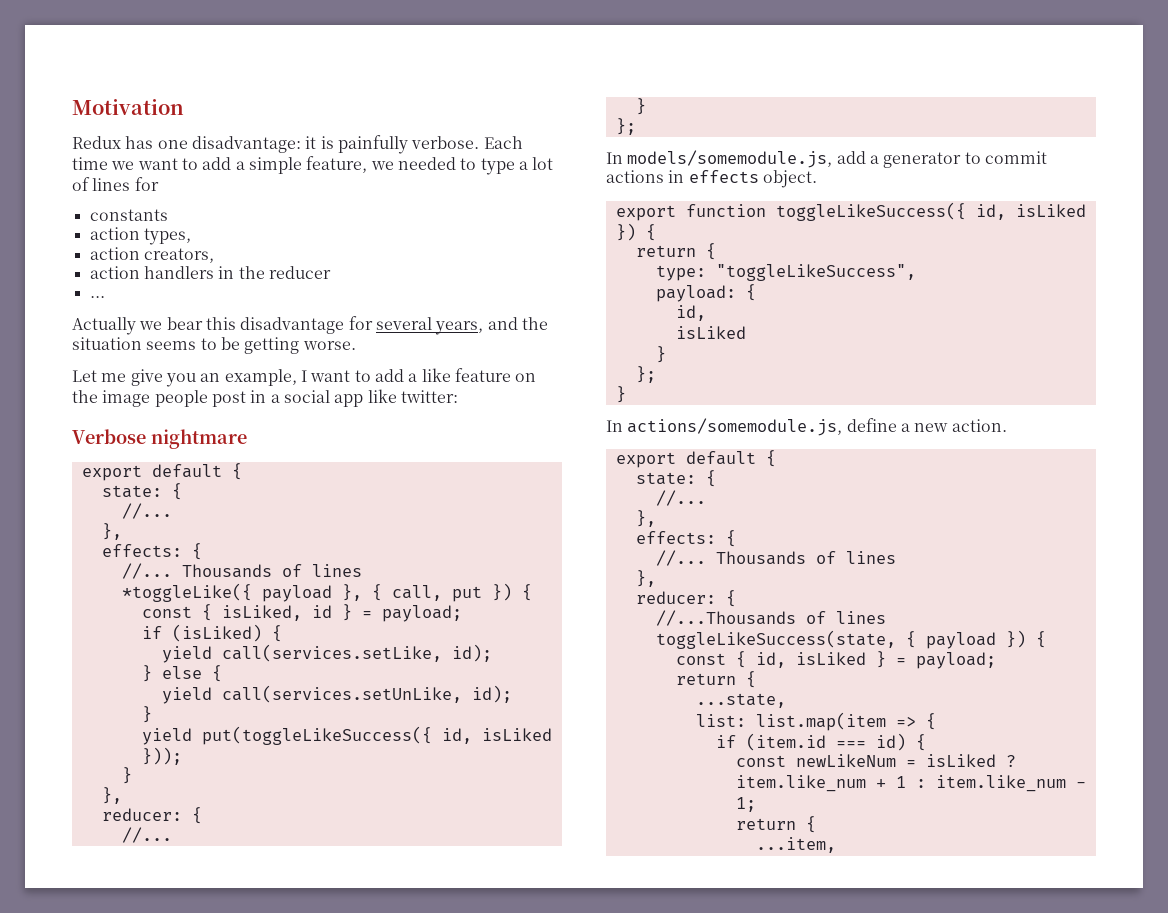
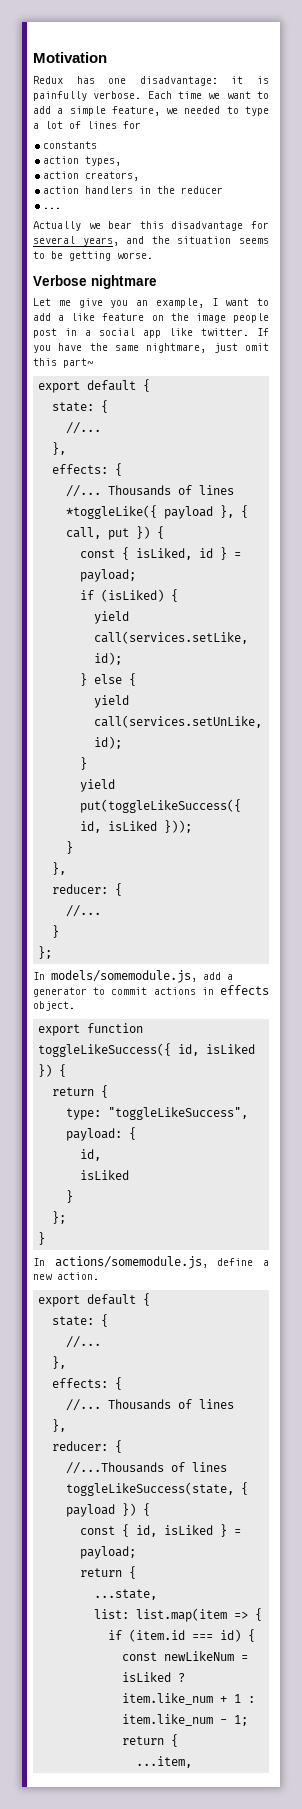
(356, 345) none -> [33,275,157,289] // Verbose nightmare
[400,390,458,403] [72,429,247,449] twitter: // Verbose nightmare -> [201,328,269,336] [33,343,269,353] [33,358,93,368] twitter. If you have the same nightmare, just omit this part~

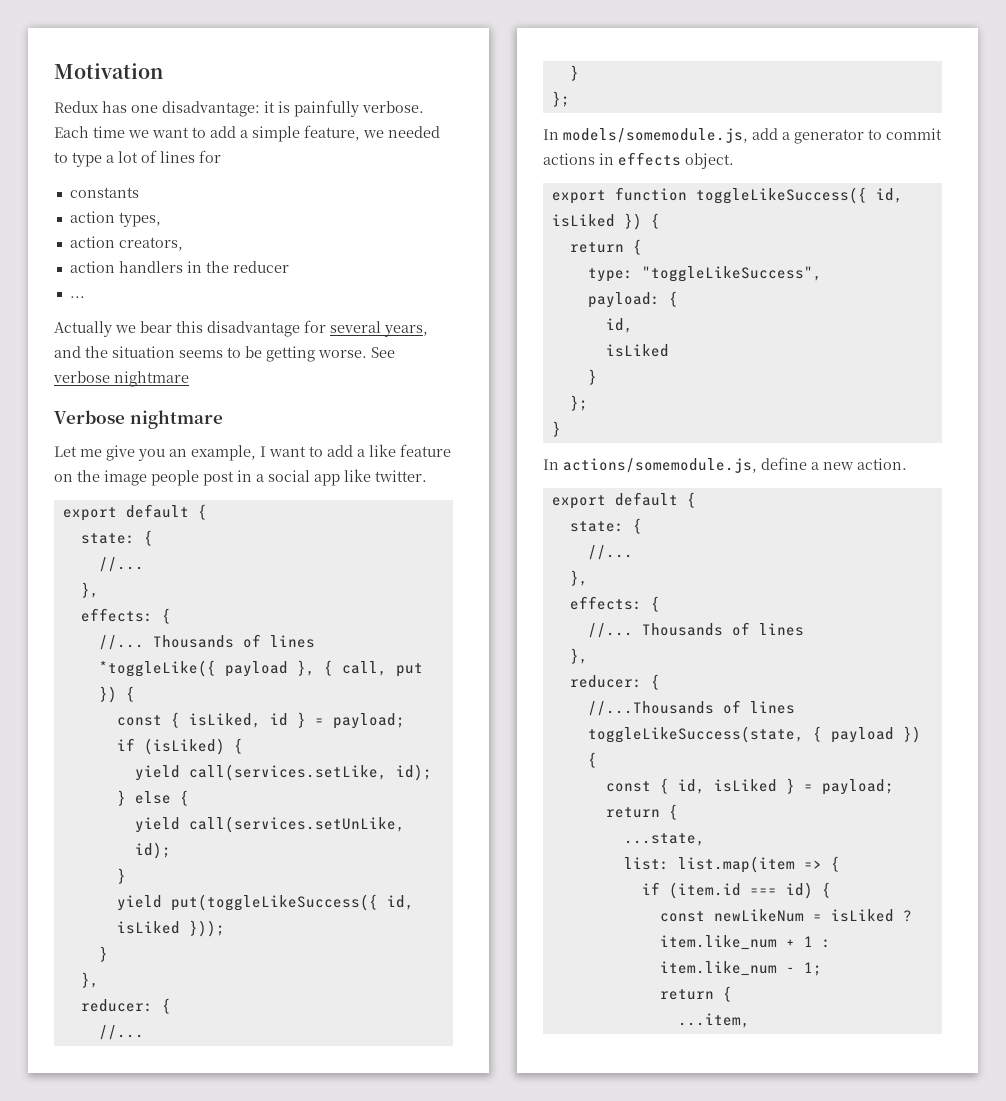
(153, 255) none -> [371,347,395,358] [53,371,189,387] See verbose nightmare
[257,328,269,336] [33,343,269,353] [33,358,93,368] If you have the same nightmare, just omit this part~ -> (427, 476) none

